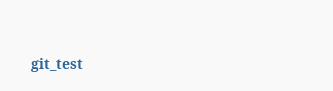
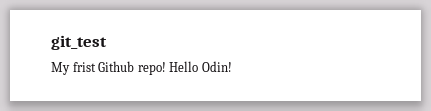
(83, 65) none -> [51,61,232,75] // My frist Github repo! Hello Odin!

